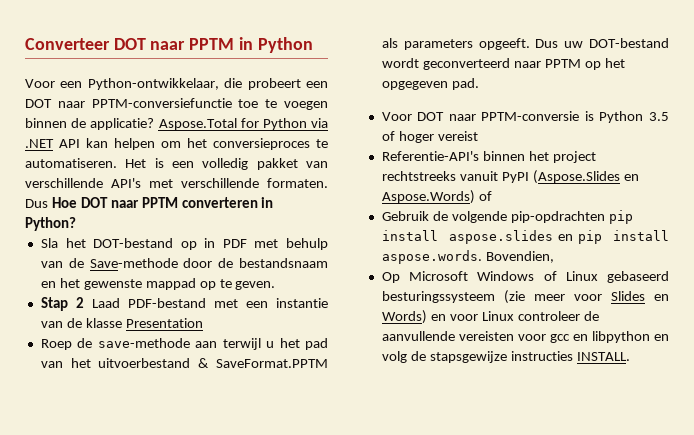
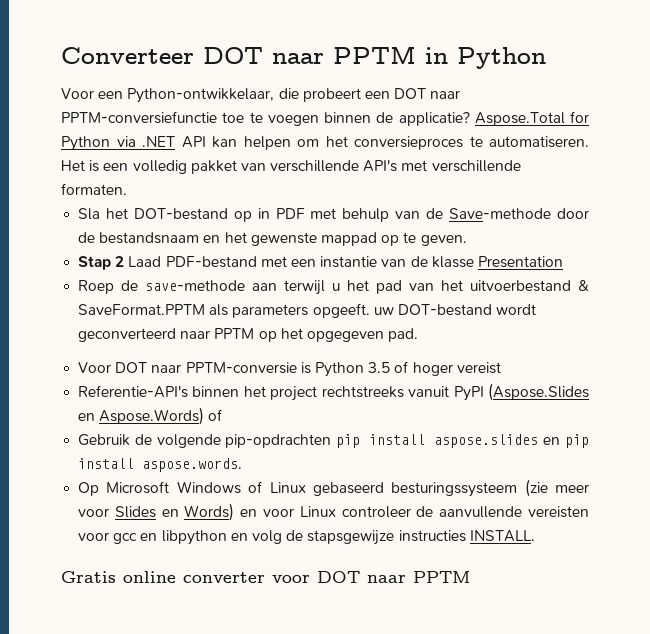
[25,197,274,208] [25,217,76,231] Dus Hoe DOT naar PPTM converteren in Python? -> (127, 189) none
[535,39,559,48] Dus -> (370, 310) none
[485,251,554,263] Bovendien, -> (243, 465) none
(630, 356) none -> [61,571,470,583] // Gratis online converter voor DOT naar PPTM

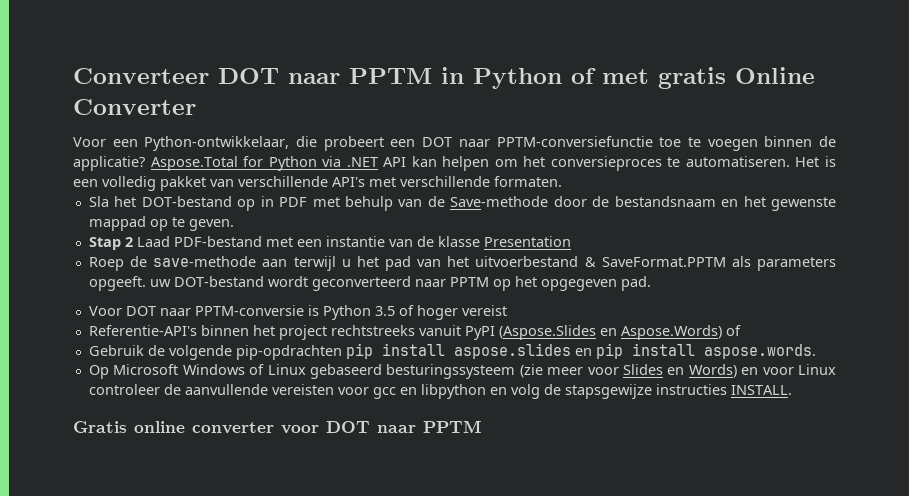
(546, 58) none -> [571,67,815,89] [73,99,196,115] of met gratis Online Converter

